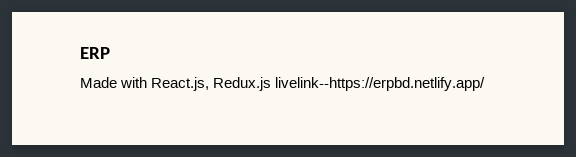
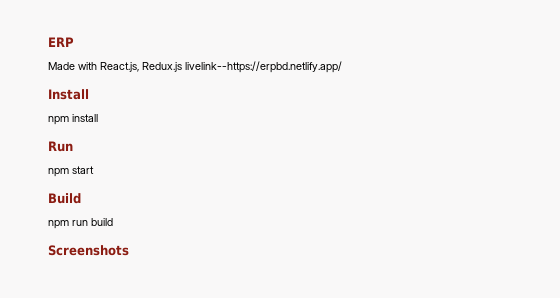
(486, 84) none -> [48,89,89,100] [48,114,98,125] [48,141,73,152] [48,166,94,177] [48,193,81,204] [48,218,113,229] [48,245,129,256] // Install // npm install // Run // npm start // Build // npm run build // Screenshots

